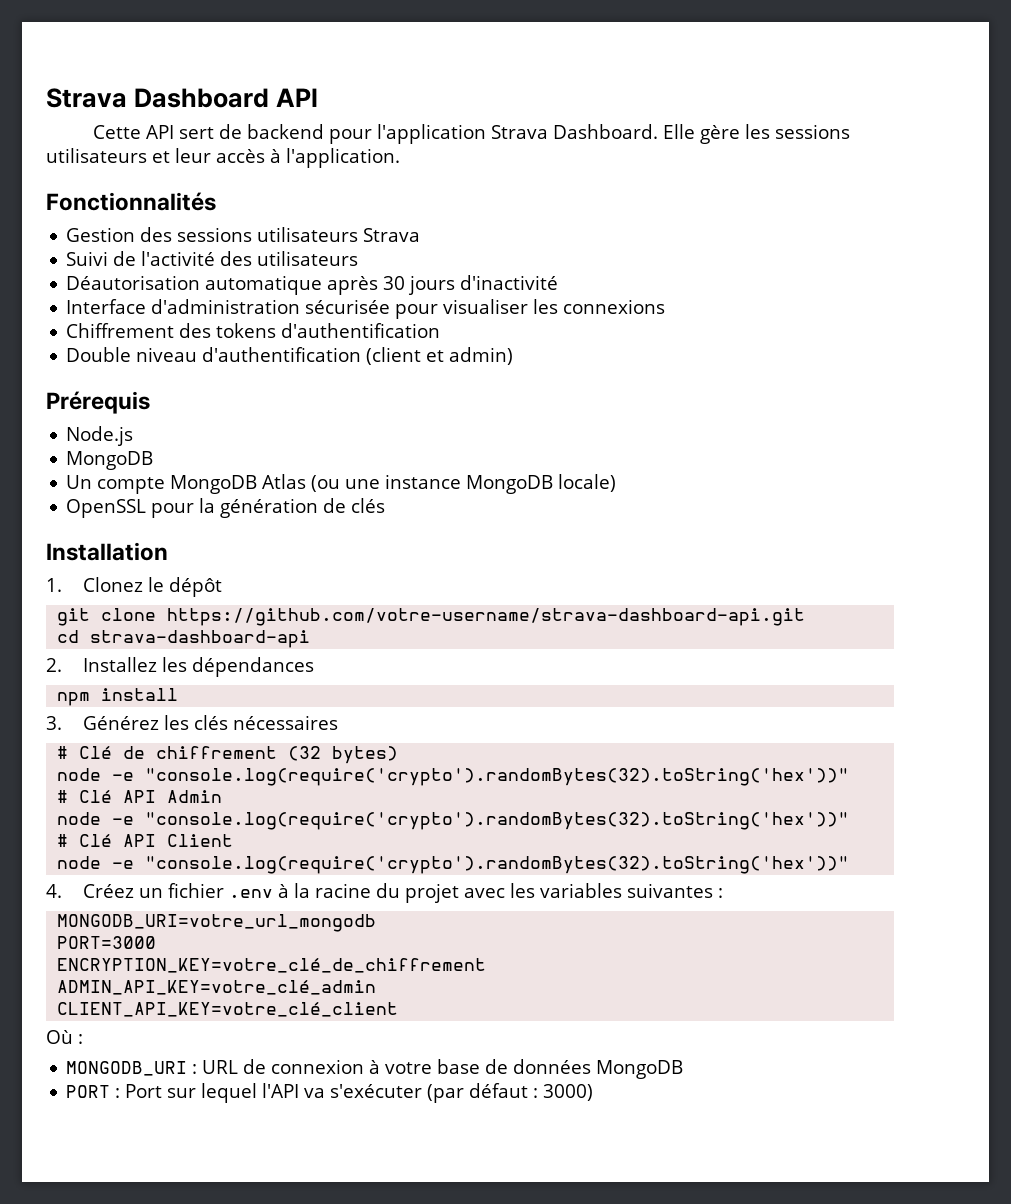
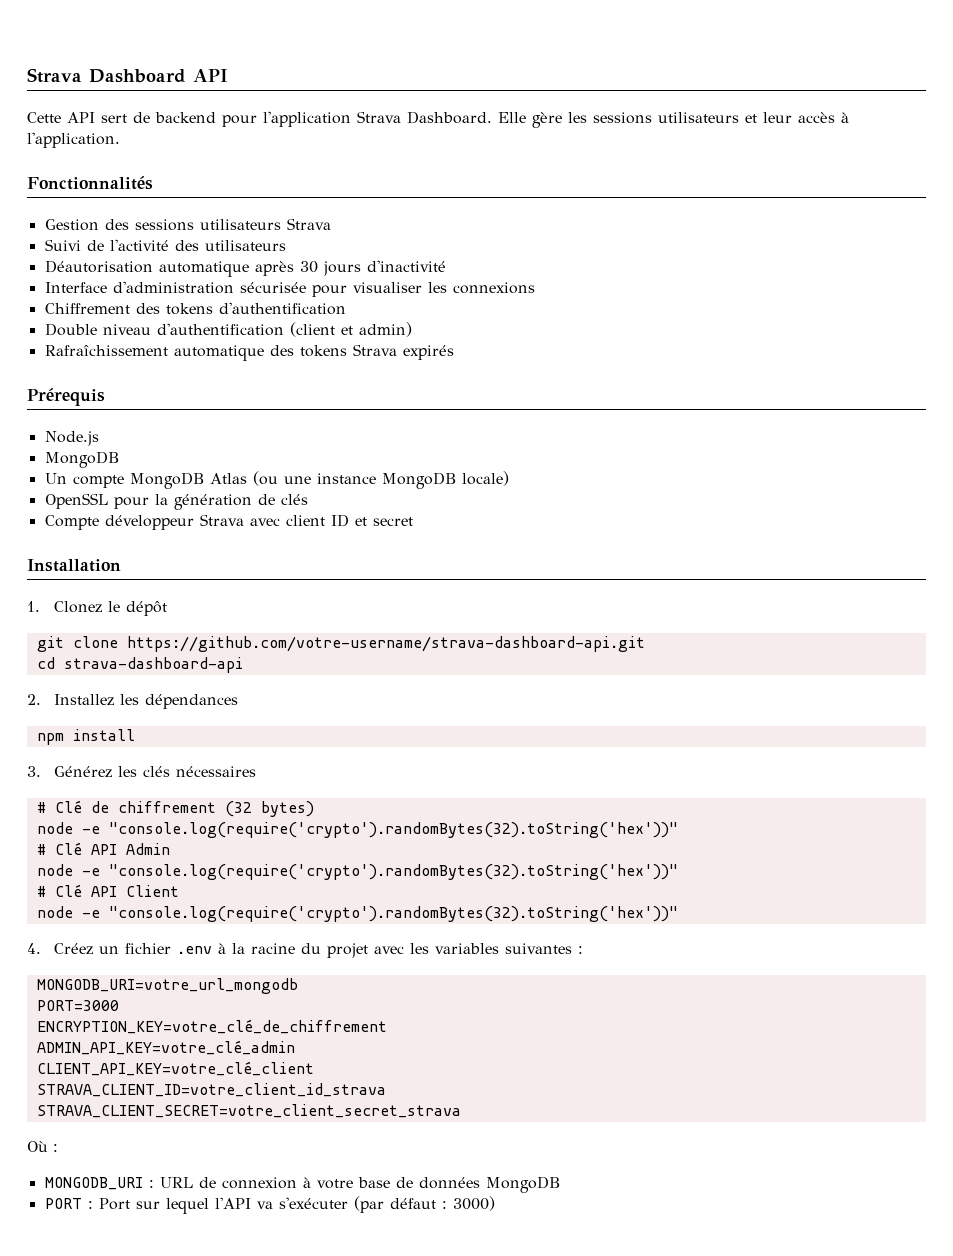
(514, 356) none -> [44,344,454,361] // Rafraîchissement automatique des tokens Strava expirés
(386, 505) none -> [44,514,413,530] // Compte développeur Strava avec client ID et secret
(399, 1009) none -> [36,1083,386,1097] [36,1104,461,1118] // STRAVA_CLIENT_ID=votre_client_id_strava // STRAVA_CLIENT_SECRET=votre_client_secret_strava

